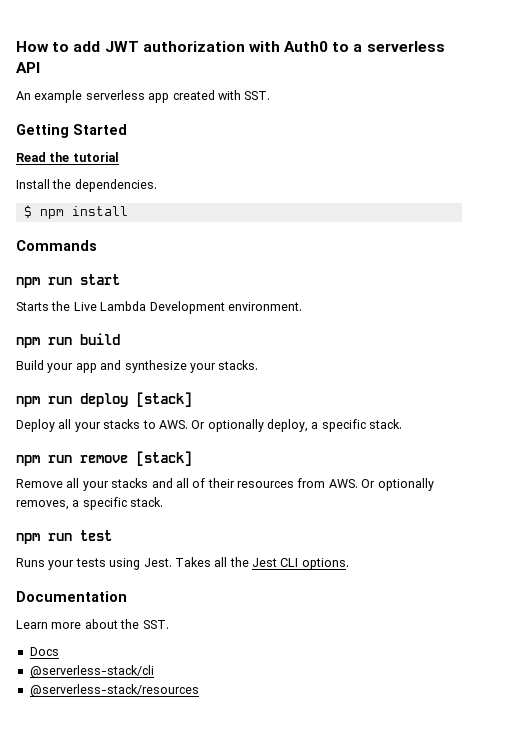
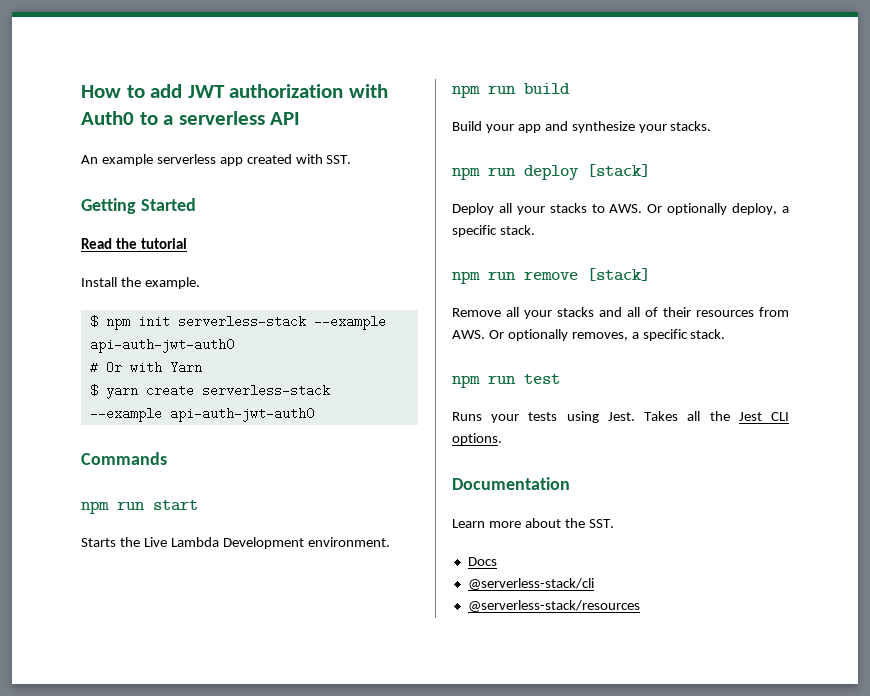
[74,179,157,192] dependencies. -> [144,277,200,289] example.
[71,206,128,216] install -> [137,315,386,330] [89,338,234,353] [89,361,202,374] [89,384,330,399] [89,407,314,422] init serverless-stack --example api-auth-jwt-auth0 // # Or with Yarn // $ yarn create serverless-stack --example api-auth-jwt-auth0

